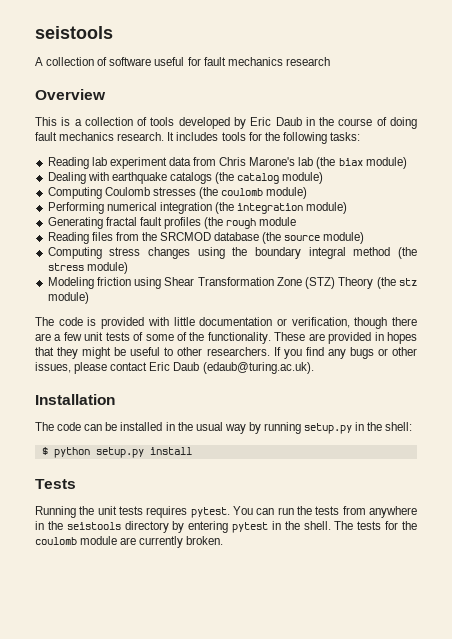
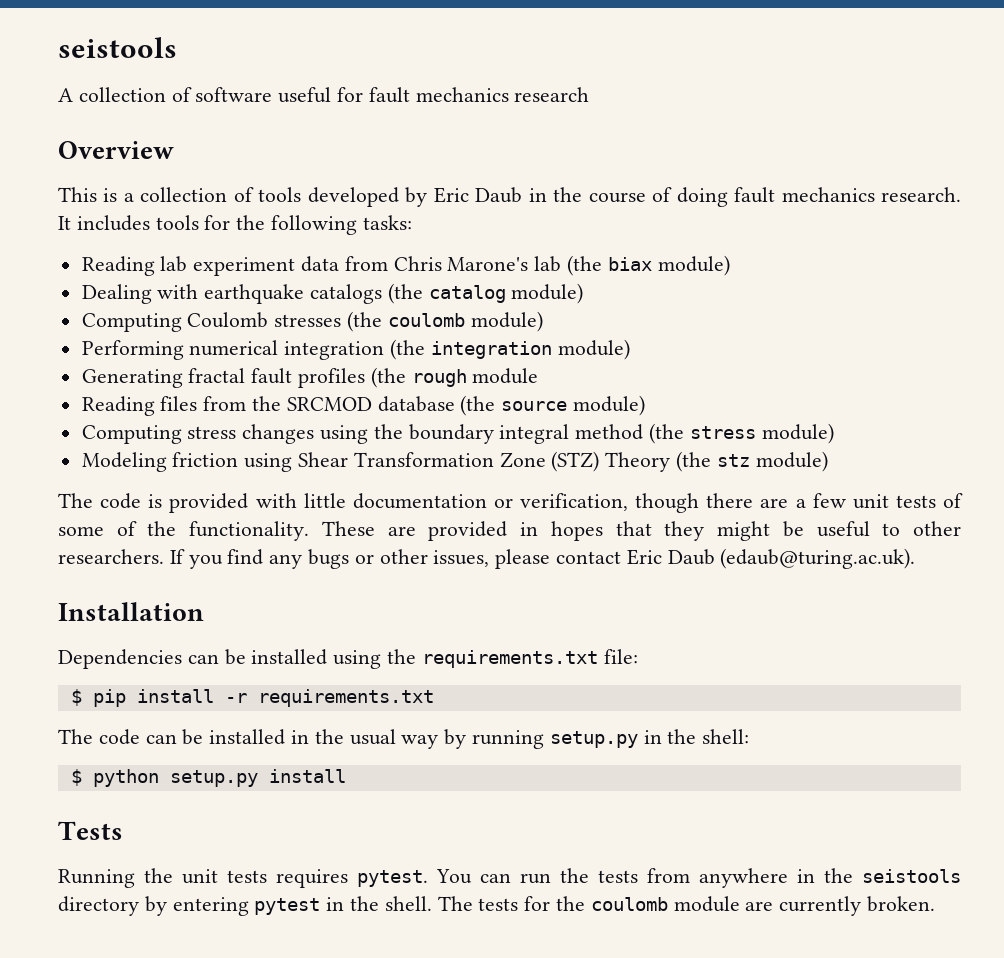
(115, 399) none -> [58,649,638,669] [70,689,434,707] // Dependencies can be installed using the requirements.txt file: // $ pip install -r requirements.txt

